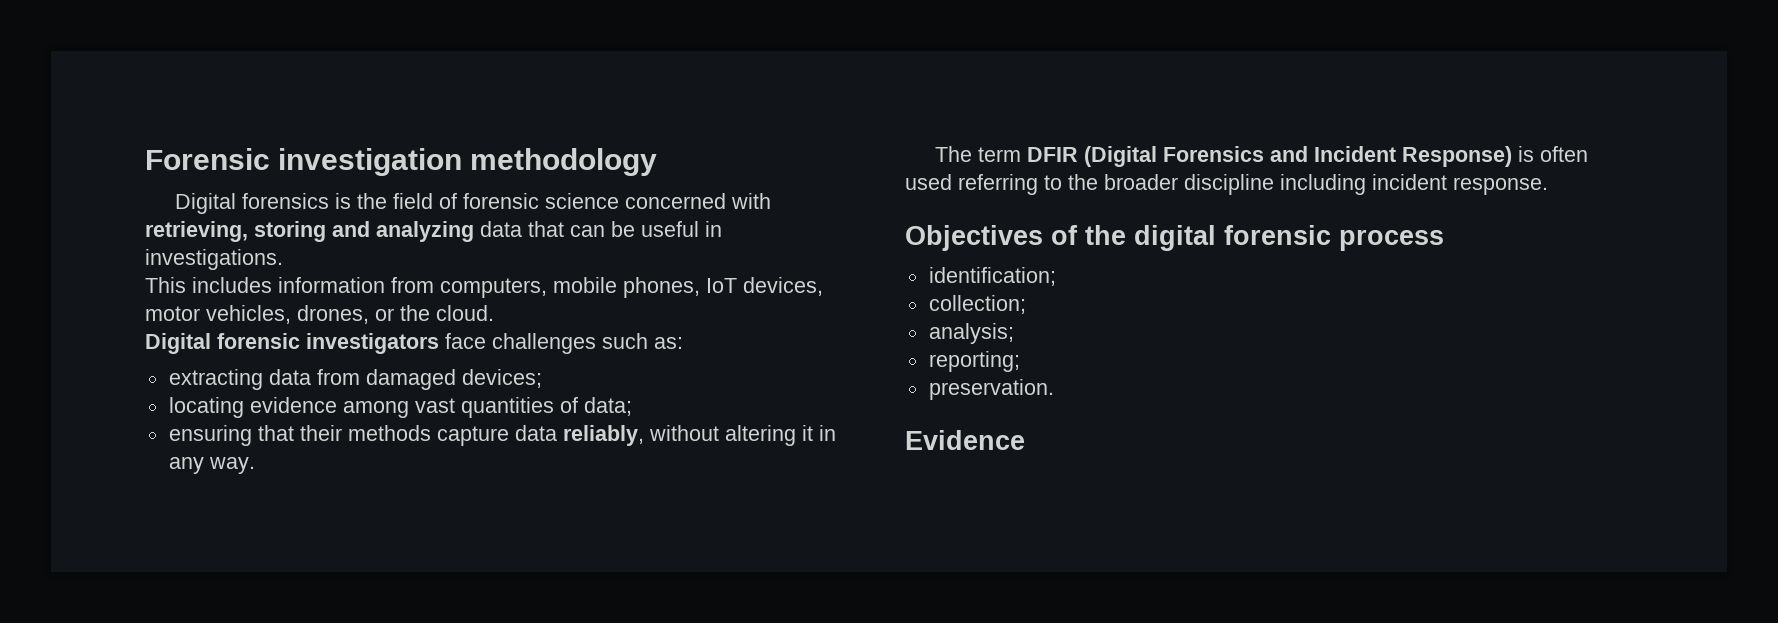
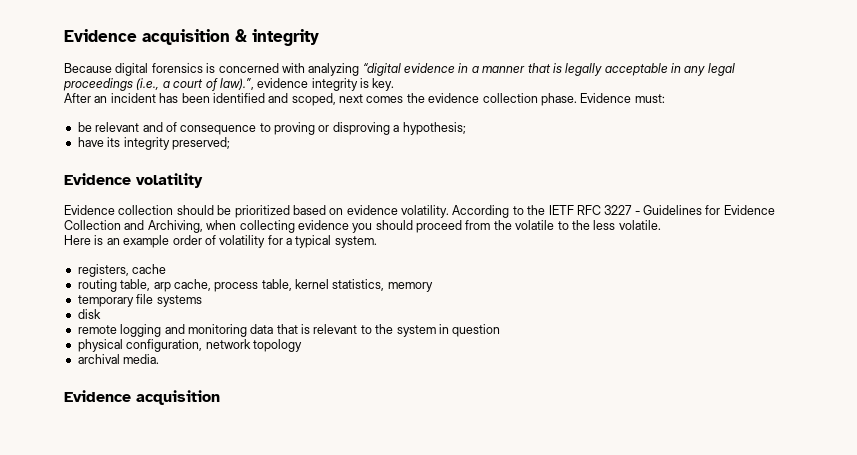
[145,148,658,176] [175,193,772,214] [145,221,722,242] [145,249,283,270] [145,277,823,298] [145,305,494,324] [145,333,683,354] [168,369,542,390] [168,397,632,418] [168,425,836,446] [168,457,255,474] [935,146,1589,167] [905,174,1548,195] [905,225,1444,251] [928,267,1056,286] [928,295,1026,314] [928,323,1014,344] [928,351,1020,372] [928,379,1054,400] [905,430,1025,450] Forensic investigation methodology // Digital forensics is the field of forensic science concerned with retrieving, storing and analyzing data that can be useful in investigations. // This includes information from computers, mobile phones, IoT devices, motor vehicles, drones, or the cloud. // Digital forensic investigators face challenges such as: // extracting data from damaged devices; // locating evidence among vast quantities of data; // ensuring that their methods capture data reliably, without altering it in any way. // The term DFIR (Digital Forensics and Incident Response) is often used referring to the broader discipline including incident response. // Objectives of the digital forensic process // identification; // collection; // analysis; // reporting; // preservation. // Evidence -> [64,29,319,46] [64,63,735,76] [63,78,395,91] [64,93,665,106] [77,122,466,135] [77,137,230,150] [64,173,203,188] [64,205,775,218] [64,220,661,233] [64,235,377,248] [77,264,167,277] [77,279,433,292] [77,294,202,307] [77,309,101,319] [77,324,501,337] [77,339,302,352] [77,354,160,364] [64,390,220,405] Evidence acquisition & integrity // Because digital forensics is concerned with analyzing “digital evidence in a manner that is legally acceptable in any legal proceedings (i.e., a court of law).”, evidence integrity is key. // After an incident has been identified and scoped, next comes the evidence collection phase. Evidence must: // be relevant and of consequence to proving or disproving a hypothesis; // have its integrity preserved; // Evidence volatility // Evidence collection should be prioritized based on evidence volatility. According to the IETF RFC 3227 - Guidelines for Evidence Collection and Archiving, when collecting evidence you should proceed from the volatile to the less volatile. // Here is an example order of volatility for a typical system. // registers, cache // routing table, arp cache, process table, kernel statistics, memory // temporary file systems // disk // remote logging and monitoring data that is relevant to the system in question // physical configuration, network topology // archival media. // Evidence acquisition

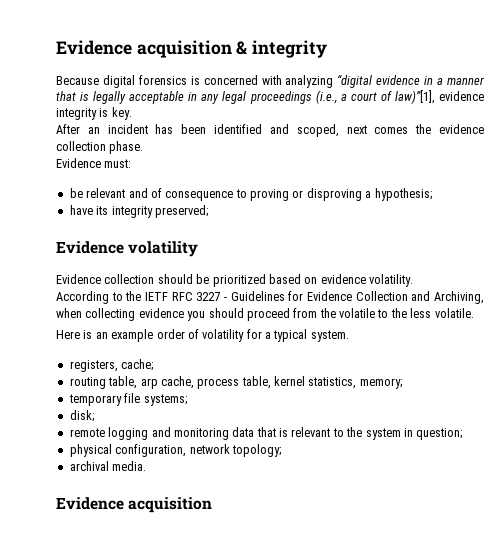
[219,78,254,90] law).”, -> [394,90,435,104] law)”[1],
(577, 99) none -> (144, 147) //
(449, 211) none -> (413, 280) //
[132,264,167,274] cache -> [121,359,154,371] cache;
[387,282,433,292] memory -> [359,378,402,389] memory;
[156,295,202,307] [77,309,101,319] systems // disk -> [143,394,187,406] [69,410,94,422] systems; // disk;
[452,324,501,337] question -> [416,428,463,440] question;
[252,339,302,352] topology -> [231,444,281,457] topology;

